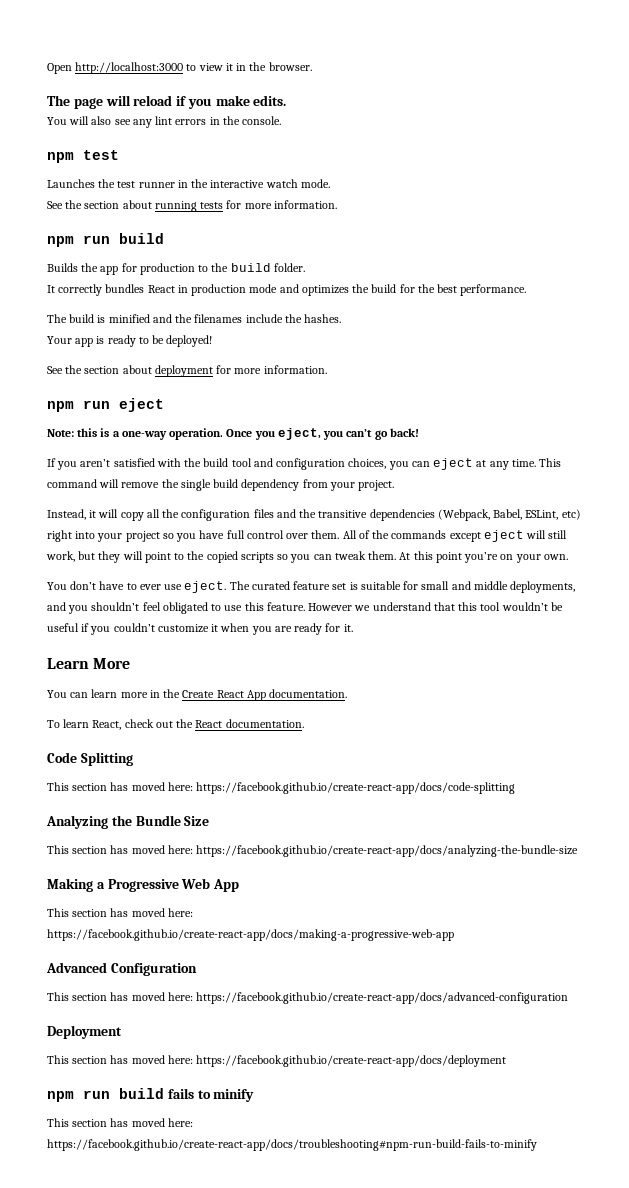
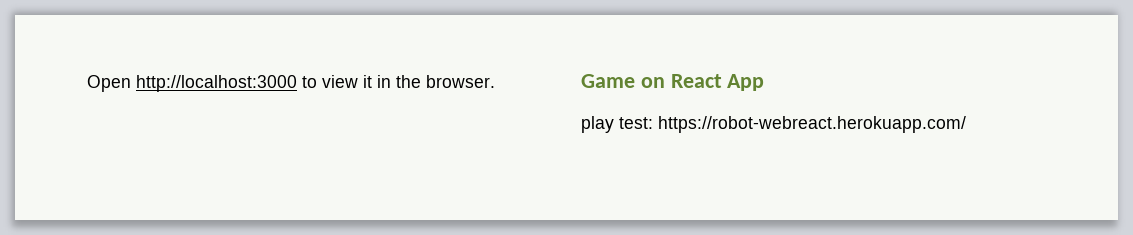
[47,95,287,109] [47,116,282,128] [47,150,119,163] [47,179,330,188] [47,200,337,212] [47,233,164,247] [47,263,305,275] [47,284,527,296] [47,314,342,323] [47,335,213,347] [47,365,327,377] [47,398,164,412] [47,428,419,440] [47,458,562,470] [47,479,395,491] [47,509,581,521] [47,530,568,542] [46,551,568,563] [47,581,576,593] [47,602,563,614] [47,623,353,635] [47,658,131,669] [47,689,348,701] [47,719,304,730] [47,752,133,766] [47,782,516,794] [46,815,210,829] [47,845,579,857] [47,878,240,892] [47,908,193,917] [47,929,454,941] [46,962,197,976] [47,992,569,1004] [47,1025,122,1039] [47,1055,507,1067] [47,1088,255,1102] [47,1118,193,1127] [47,1139,537,1151] The page will reload if you make edits. // You will also see any lint errors in the console. // npm test // Launches the test runner in the interactive watch mode. // See the section about running tests for more information. // npm run build // Builds the app for production to the build folder. // It correctly bundles React in production mode and optimizes the build for the best performance. // The build is minified and the filenames include the hashes. // Your app is ready to be deployed! // See the section about deployment for more information. // npm run eject // Note: this is a one-way operation. Once you eject, you can’t go back! // If you aren’t satisfied with the build tool and configuration choices, you can eject at any time. This command will remove the single build dependency from your project. // Instead, it will copy all the configuration files and the transitive dependencies (Webpack, Babel, ESLint, etc) right into your project so you have full control over them. All of the commands except eject will still work, but they will point to the copied scripts so you can tweak them. At this point you’re on your own. // You don’t have to ever use eject. The curated feature set is suitable for small and middle deployments, and you shouldn’t feel obligated to use this feature. However we understand that this tool wouldn’t be useful if you couldn’t customize it when you are ready for it. // Learn More // You can learn more in the Create React App documentation. // To learn React, check out the React documentation. // Code Splitting // This section has moved here: https://facebook.github.io/create-react-app/docs/code-splitting // Analyzing the Bundle Size // This section has moved here: https://facebook.github.io/create-react-app/docs/analyzing-the-bundle-size // Making a Progressive Web App // This section has moved here: https://facebook.github.io/create-react-app/docs/making-a-progressive-web-app // Advanced Configuration // This section has moved here: https://facebook.github.io/create-react-app/docs/advanced-configuration // Deployment // This section has moved here: https://facebook.github.io/create-react-app/docs/deployment // npm run build fails to minify // This section has moved here: https://facebook.github.io/create-react-app/docs/troubleshooting#npm-run-build-fails-to-minify -> [581,74,765,91] [581,116,966,133] Game on React App // play test: https://robot-webreact.herokuapp.com/

